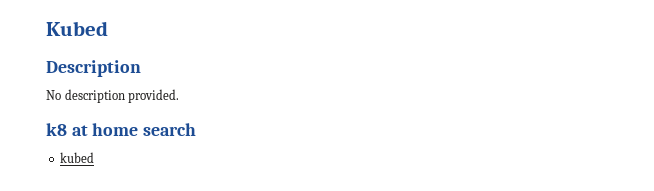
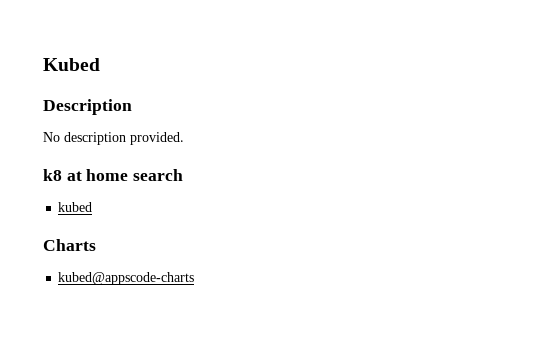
(95, 157) none -> [43,239,96,251] [58,272,195,285] // Charts // kubed@appscode-charts

